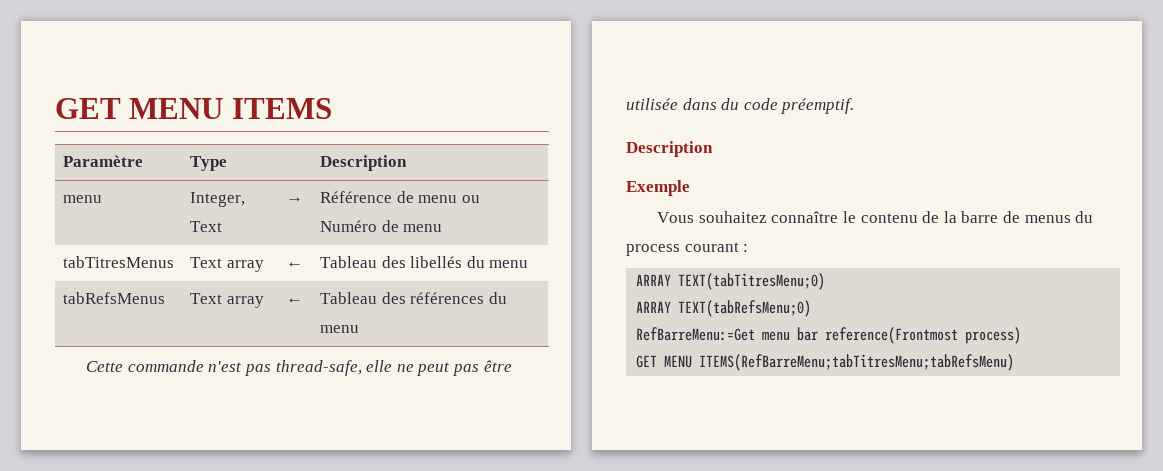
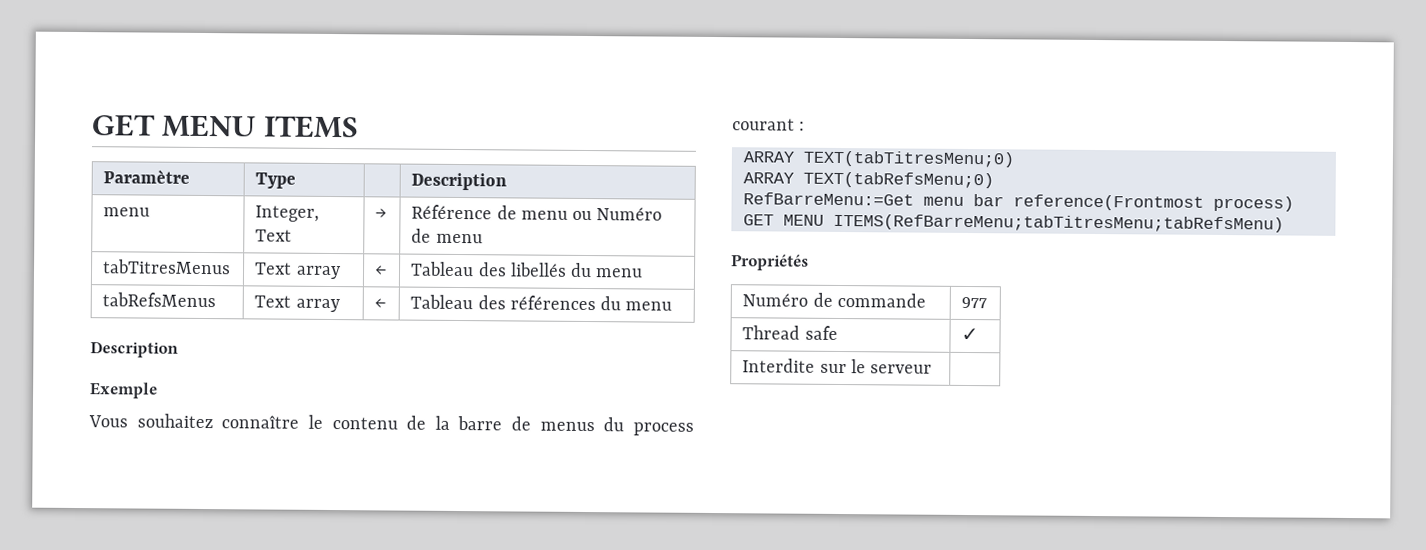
[86,360,512,376] [626,98,855,114] // Cette commande n'est pas thread-safe, elle ne peut pas être utilisée dans du code préemptif. -> (673, 306) none
(1015, 362) none -> [731,254,809,271] [742,292,926,308] [961,296,988,309] [742,325,838,340] [961,327,980,342] [742,358,933,374] // Propriétés // Numéro de commande | 977 // Thread safe | ✓ // Interdite sur le serveur |

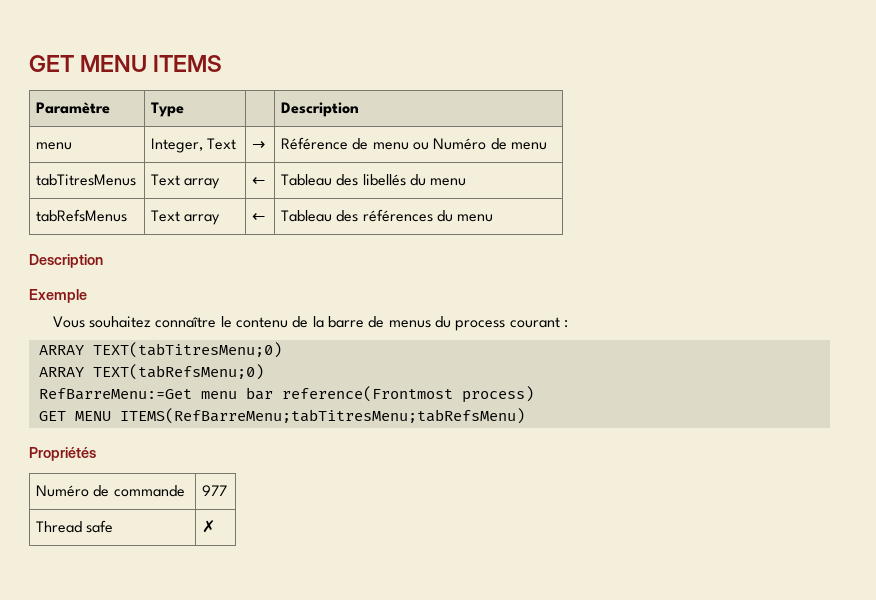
[961,327,980,342] [742,358,933,374] ✓ // Interdite sur le serveur | -> [202,520,216,533] ✗

